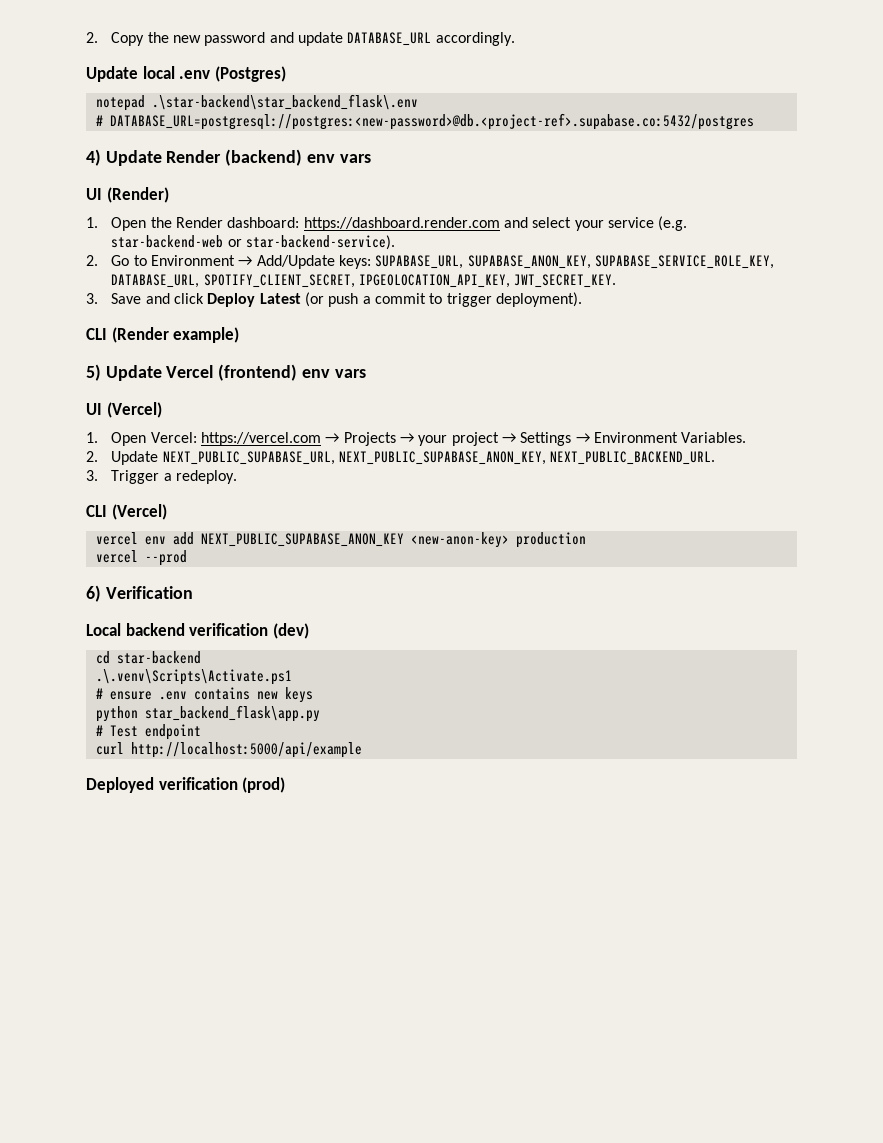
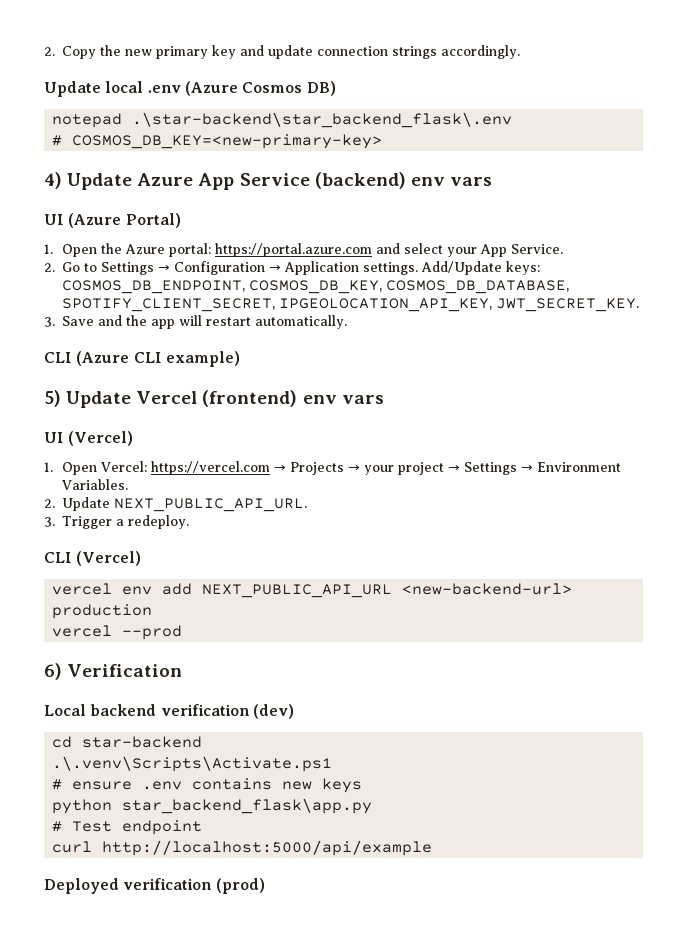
[204,32,432,46] password and update DATABASE_URL -> [156,45,438,59] primary key and update connection strings
[214,66,286,82] (Postgres) -> [184,81,336,96] (Azure Cosmos DB)
[109,113,754,130] DATABASE_URL=postgresql://postgres:<new-password>@db.<project-ref>.supabase.co:5432/postgres -> [72,134,383,149] COSMOS_DB_KEY=<new-primary-key>
[166,150,222,163] Render -> [137,173,310,190] Azure App Service
[106,187,169,203] (Render) -> [68,213,181,228] (Azure Portal)
[176,216,688,231] [111,235,396,250] [86,255,774,269] [111,274,200,288] Render dashboard: https://dashboard.render.com and select your service (e.g. star-backend-web or star-backend-service). // 2. Go to Environment → Add/Update keys: SUPABASE_URL, SUPABASE_ANON_KEY, SUPABASE_SERVICE_ROLE_KEY, DATABASE_URL, -> [125,243,564,257] [44,261,541,275] [62,280,570,294] Azure portal: https://portal.azure.com and select your App Service. // 2. Go to Settings → Configuration → Application settings. Add/Update keys: COSMOS_DB_ENDPOINT, COSMOS_DB_KEY, COSMOS_DB_DATABASE,
[174,292,582,307] [86,327,169,343] click Deploy Latest (or push a commit to trigger deployment). // CLI (Render -> [126,315,348,329] [44,351,162,366] the app will restart automatically. // CLI (Azure CLI
[162,451,716,465] NEXT_PUBLIC_SUPABASE_URL, NEXT_PUBLIC_SUPABASE_ANON_KEY, NEXT_PUBLIC_BACKEND_URL. -> [114,498,308,512] NEXT_PUBLIC_API_URL.
[200,532,509,548] NEXT_PUBLIC_SUPABASE_ANON_KEY <new-anon-key> -> [202,583,573,598] NEXT_PUBLIC_API_URL <new-backend-url>

